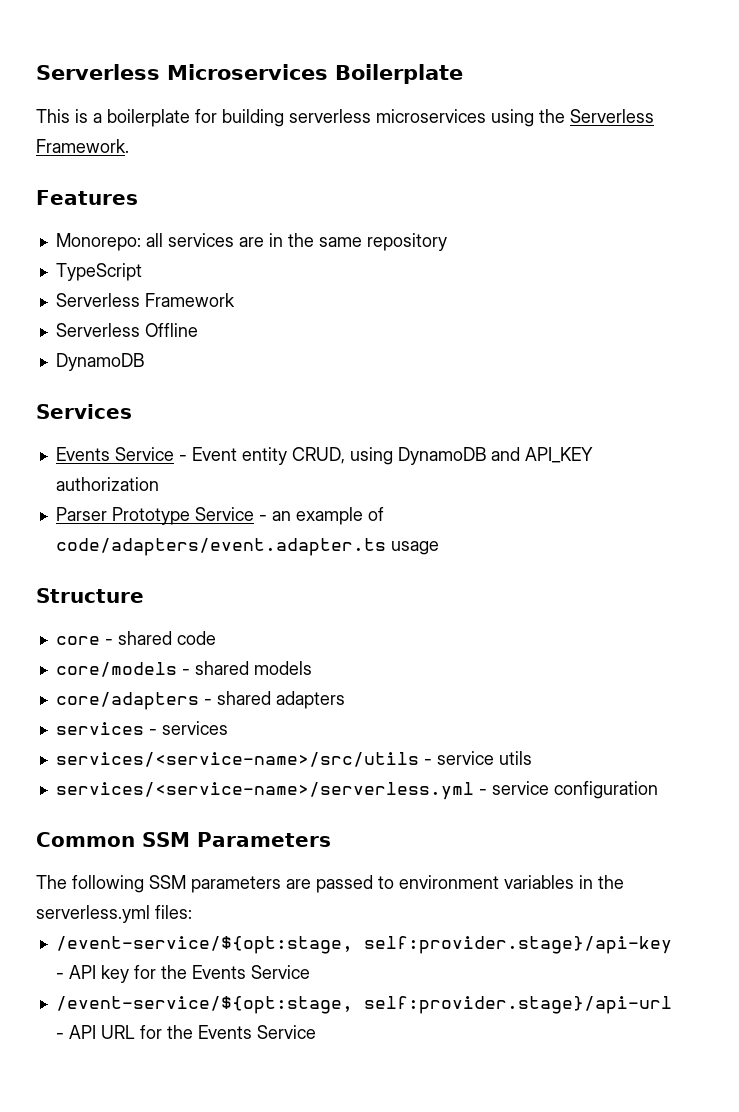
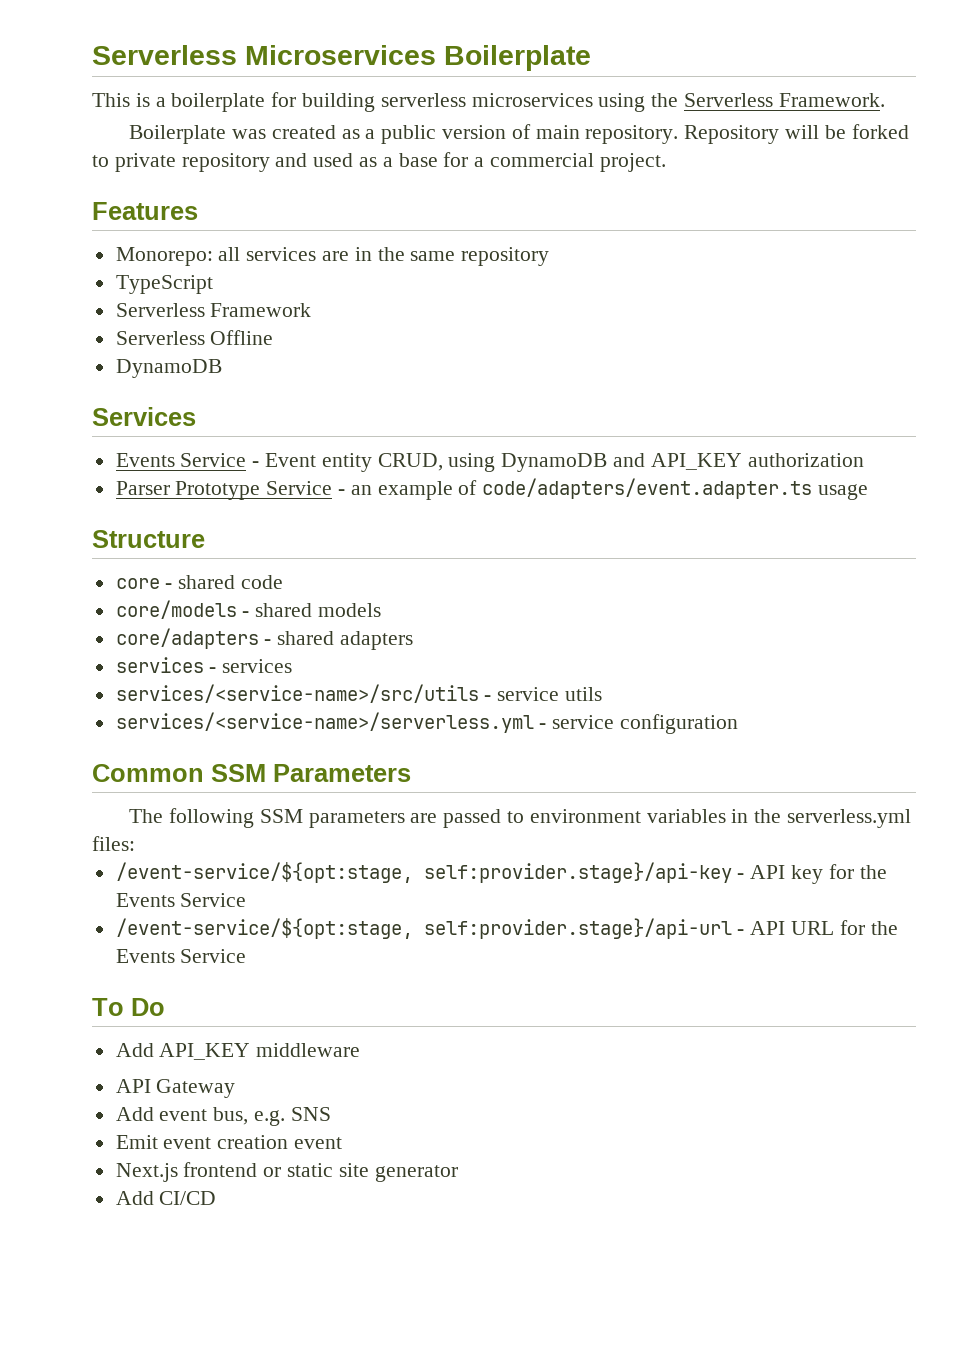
(129, 146) none -> [129,124,909,144] [92,152,666,172] // Boilerplate was created as a public version of main repository. Repository will be forked to private repository and used as a base for a commercial project.
(316, 1032) none -> [92,998,165,1016] [115,1043,361,1060] [115,1079,236,1098] [115,1107,331,1126] [115,1135,343,1149] [115,1162,458,1182] [115,1191,217,1205] // To Do // Add API_KEY middleware // API Gateway // Add event bus, e.g. SNS // Emit event creation event // Next.js frontend or static site generator // Add CI/CD

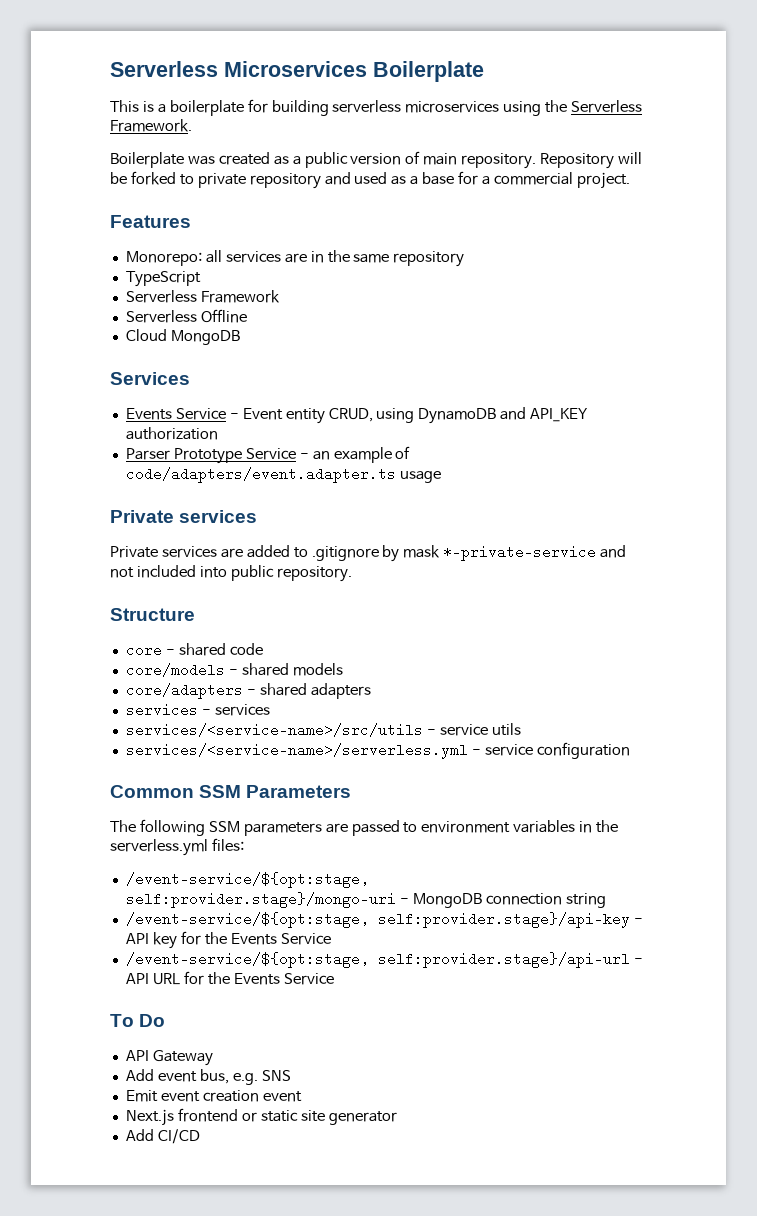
[115,359,222,378] DynamoDB -> [125,329,240,345] Cloud MongoDB
(869, 492) none -> [110,510,258,523] [110,545,627,562] [110,565,352,582] // Private services // Private services are added to .gitignore by mask *-private-service and not included into public repository.
(135, 843) none -> [125,872,369,888] [125,892,606,908] // /event-service/${opt:stage, self:provider.stage}/mongo-uri - MongoDB connection string
[115,1043,361,1060] // Add API_KEY middleware -> (166, 1020) none

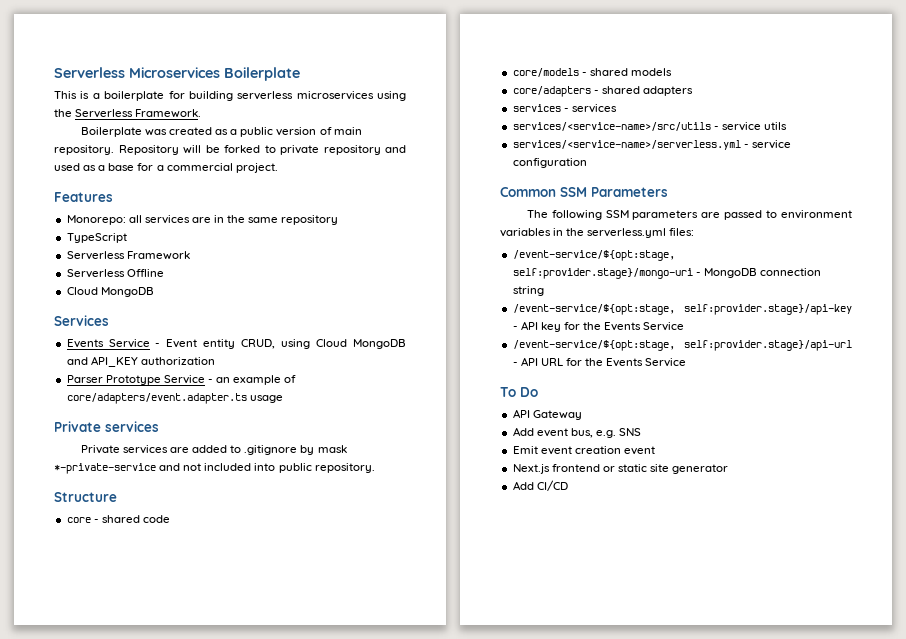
[418,408,497,424] DynamoDB -> [316,339,406,349] Cloud MongoDB
[125,467,396,483] code/adapters/event.adapter.ts -> [66,393,247,404] core/adapters/event.adapter.ts

